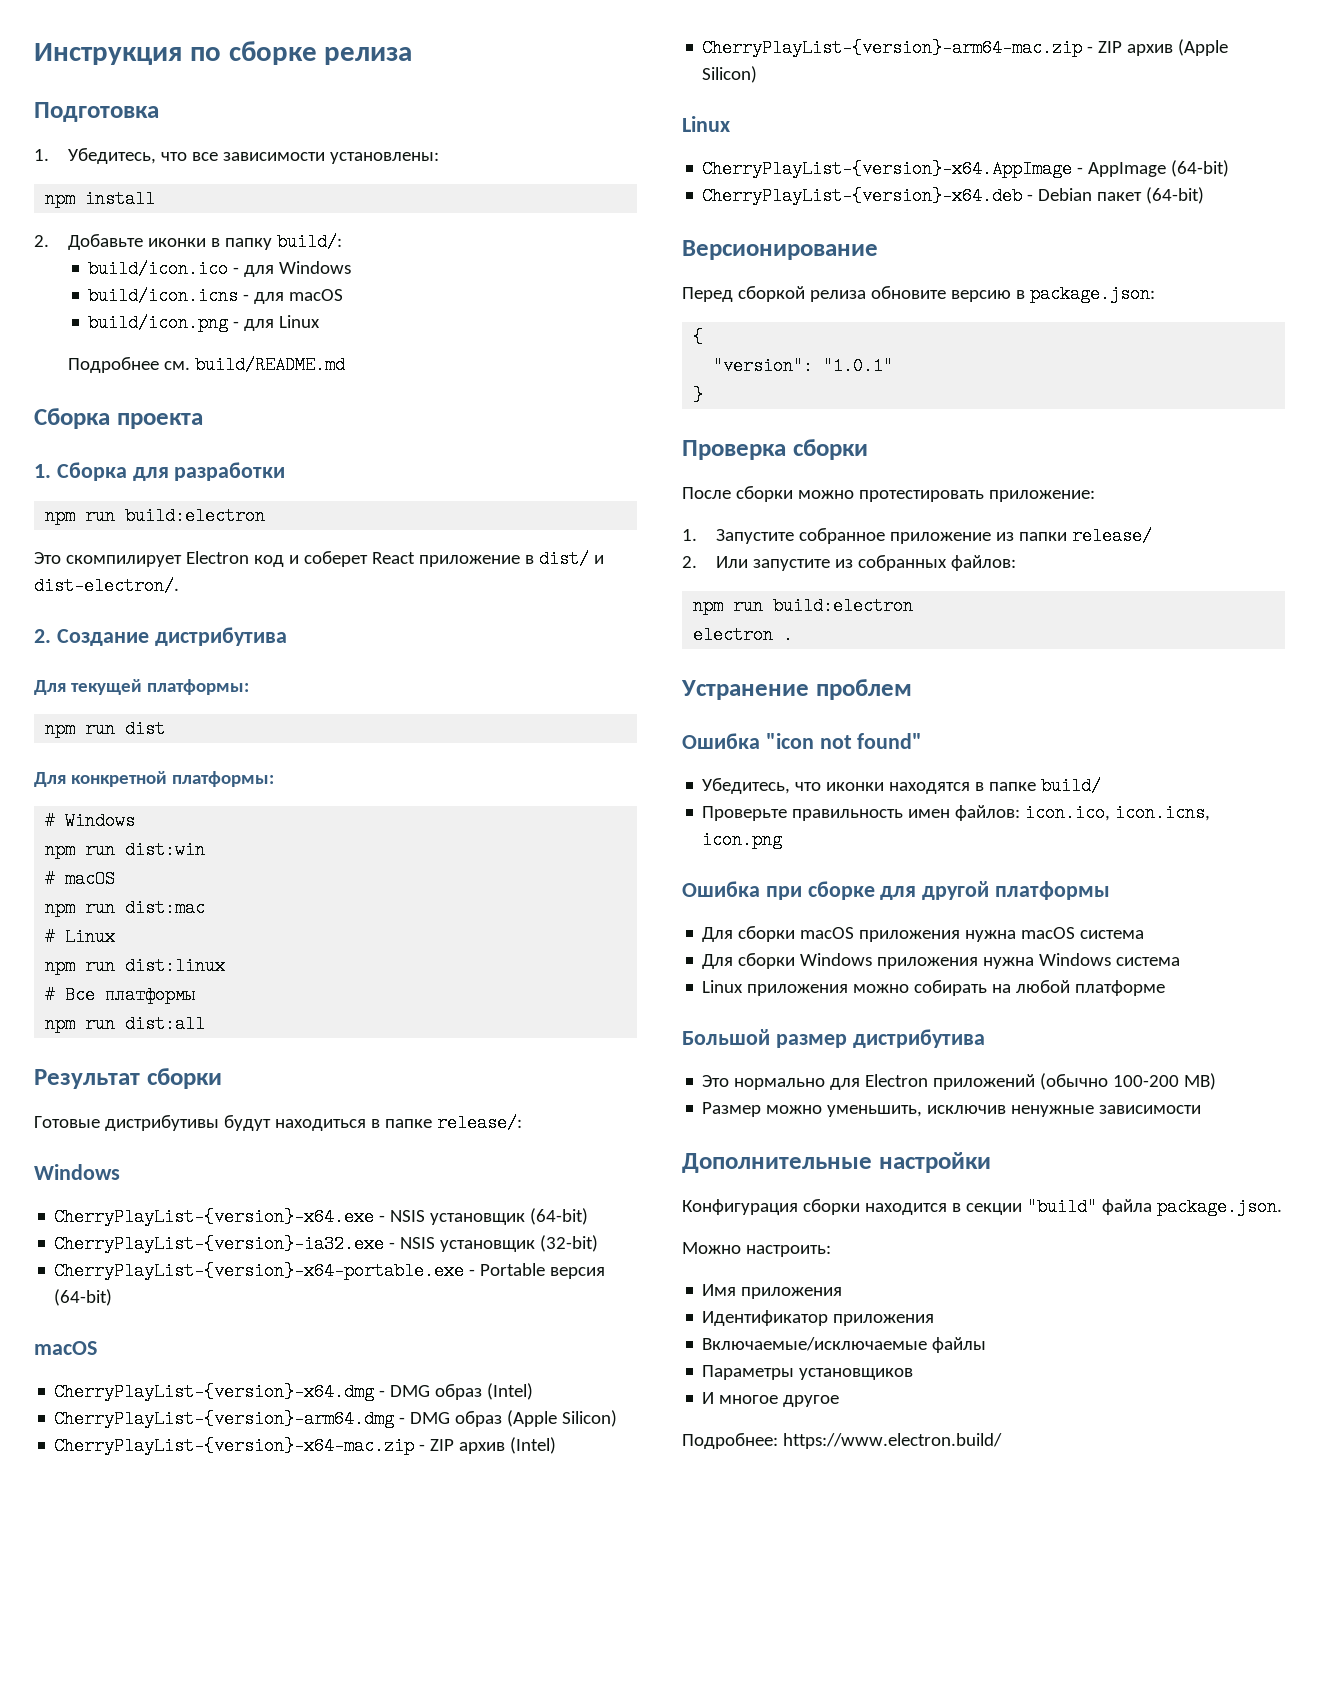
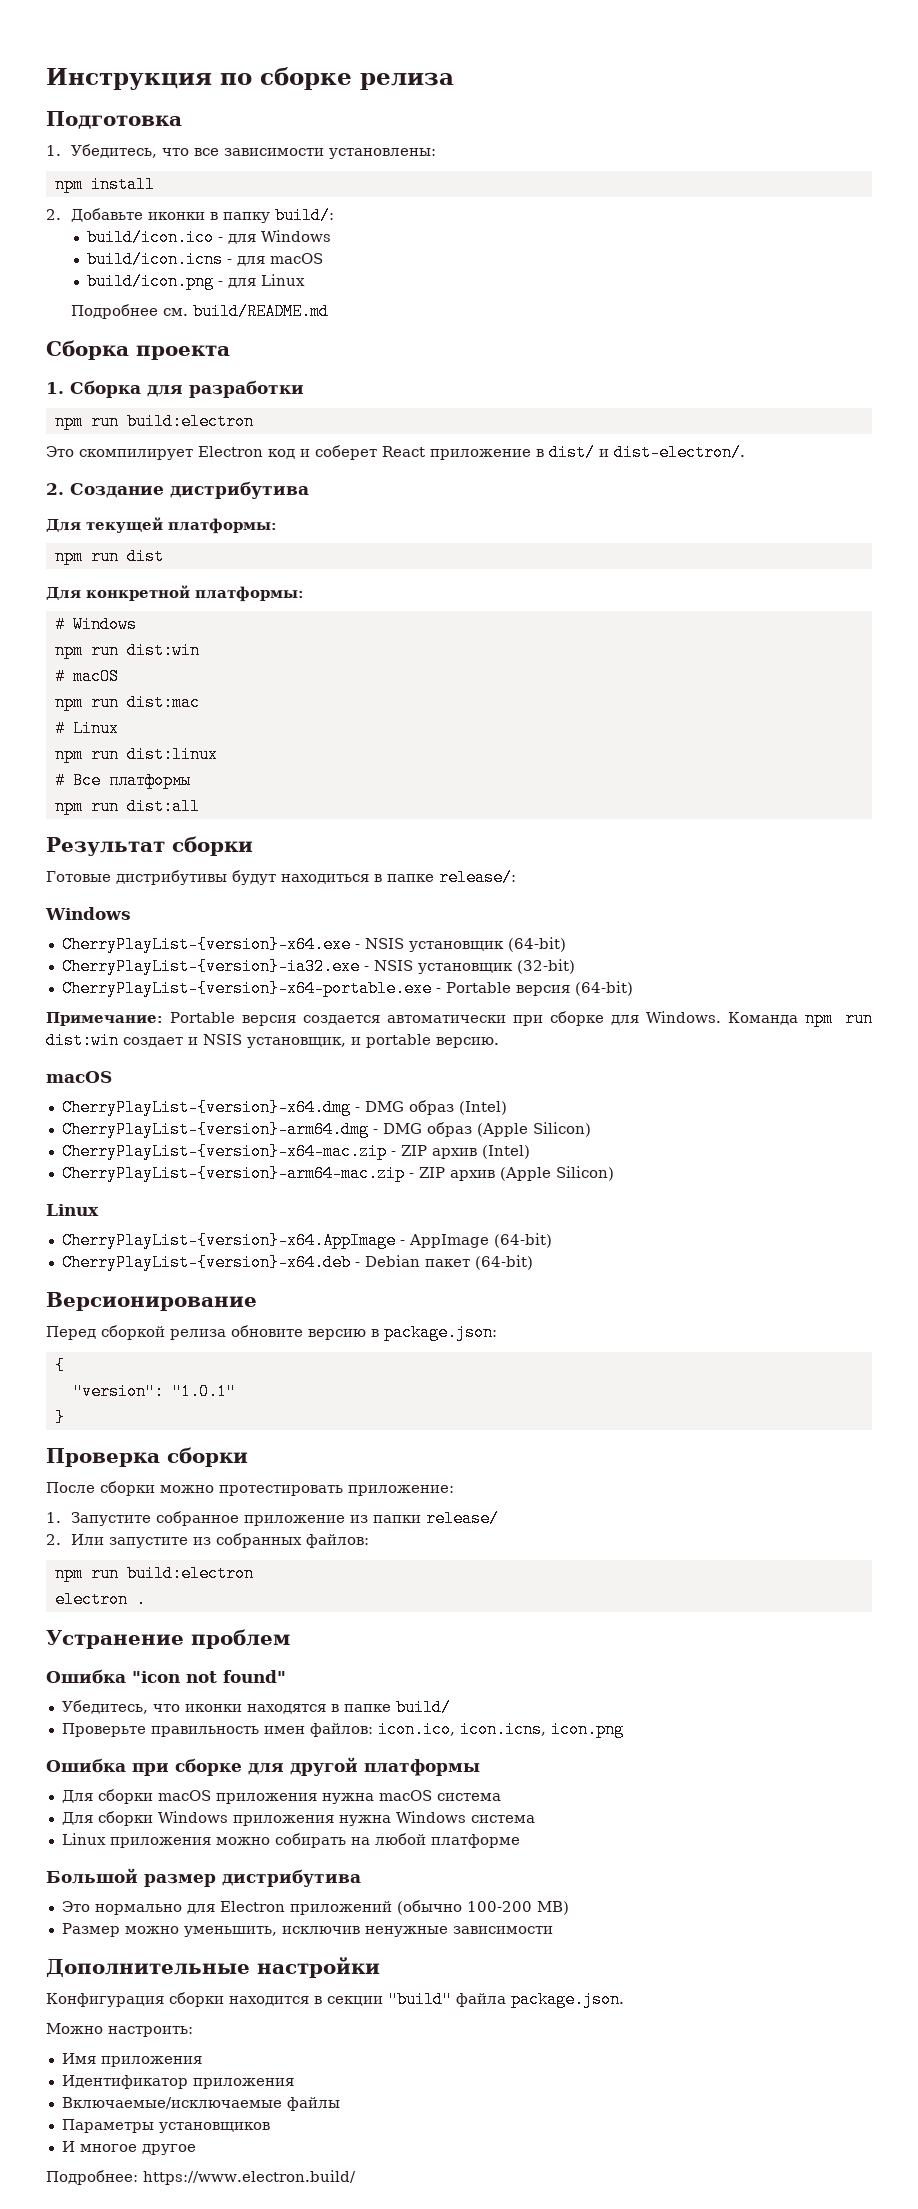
(113, 1297) none -> [46,1010,874,1027] [46,1032,499,1049] // Примечание: Portable версия создается автоматически при сборке для Windows. Команда npm run dist:win создает и NSIS установщик, и portable версию.

